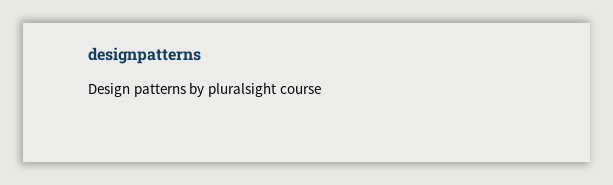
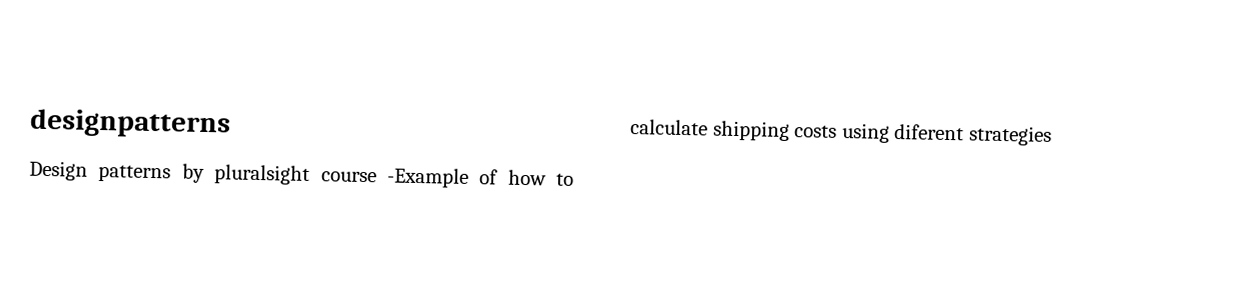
(321, 90) none -> [386,167,574,188] [630,119,1052,146] -Example of how to calculate shipping costs using diferent strategies

